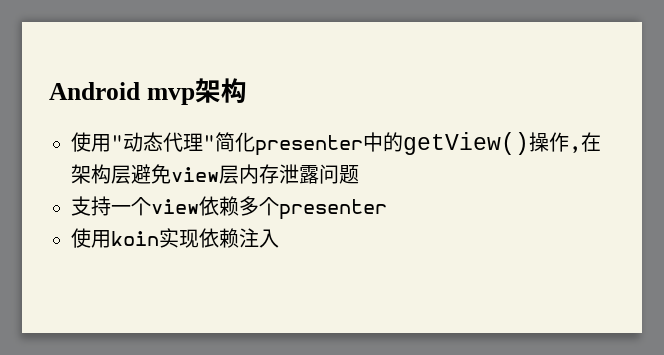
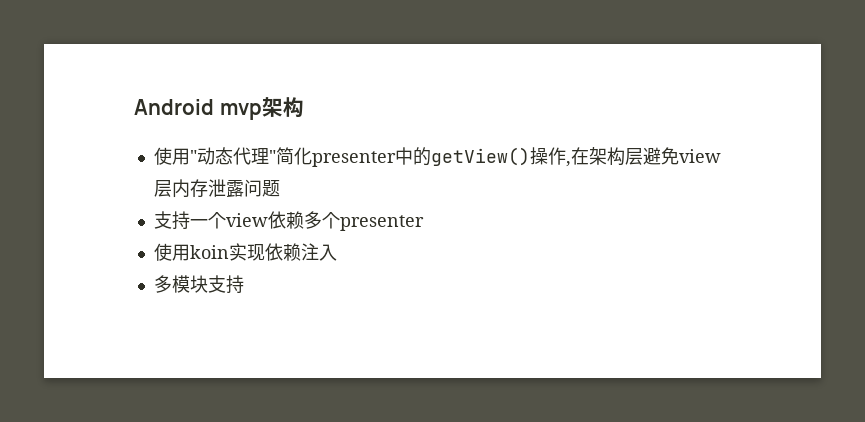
(279, 238) none -> [153,275,244,294] // 多模块支持

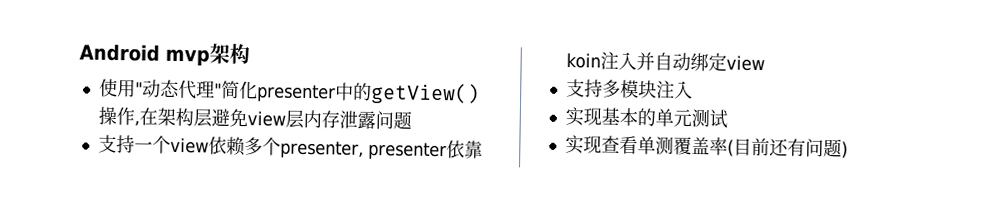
[339,215,424,231] [153,243,337,261] [153,275,244,294] presenter // 使用koin实现依赖注入 // 多模块支持 -> [279,140,483,161] [565,51,765,72] [565,78,693,99] [564,106,728,129] [564,134,848,159] presenter, presenter依靠koin注入并自动绑定view // 支持多模块注入 // 实现基本的单元测试 // 实现查看单测覆盖率(目前还有问题)

